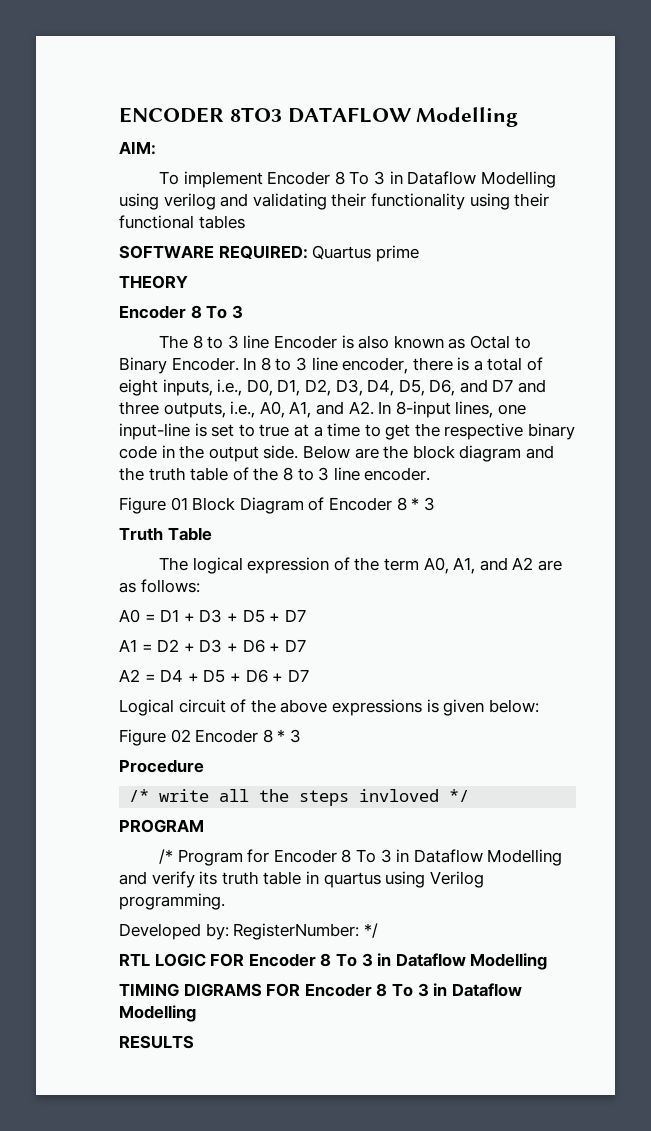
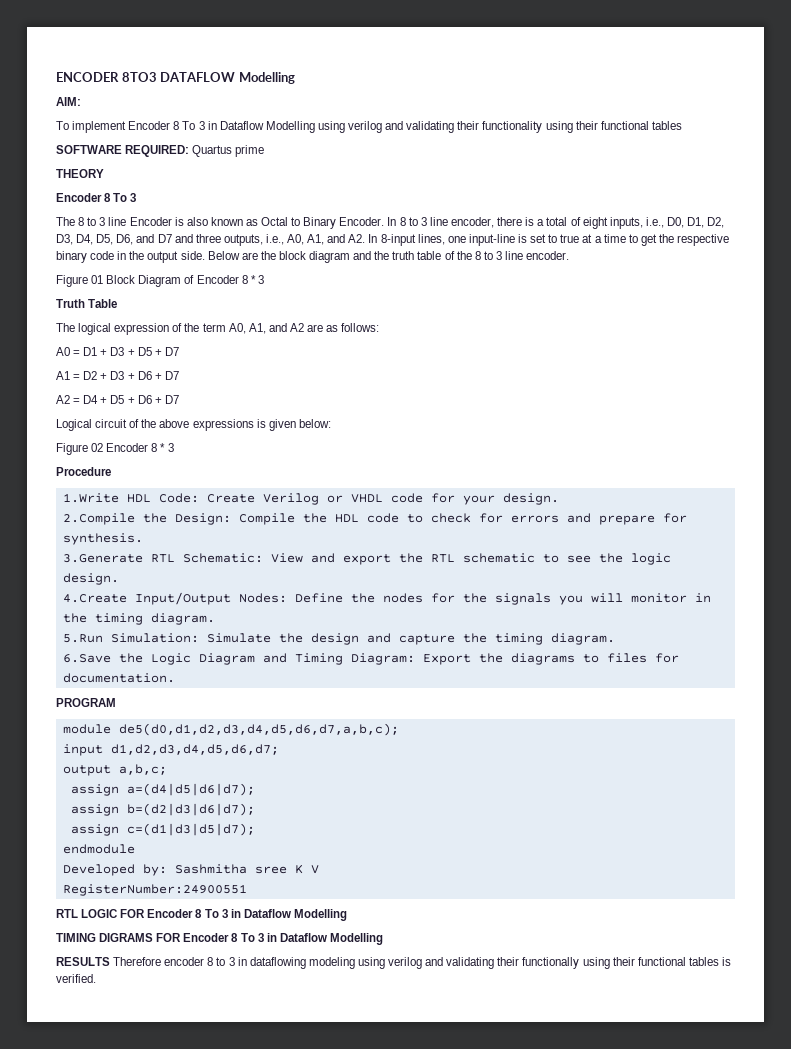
[129,789,470,806] [119,819,204,833] [159,849,563,866] [119,871,484,888] [119,893,225,910] [119,923,378,940] /* write all the steps invloved */ // PROGRAM // /* Program for Encoder 8 To 3 in Dataflow Modelling and verify its truth table in quartus using Verilog programming. // Developed by: RegisterNumber: */ -> [62,493,559,505] [62,513,687,525] [62,533,143,545] [62,553,671,565] [62,573,119,585] [62,592,711,605] [62,613,215,625] [62,633,615,645] [62,653,679,665] [62,673,175,683] [56,698,116,707] [62,723,399,736] [62,744,279,756] [62,764,167,776] [70,783,255,796] [70,803,255,816] [70,823,255,836] [62,844,135,854] [62,864,319,876] [62,884,247,896] 1.Write HDL Code: Create Verilog or VHDL code for your design. // 2.Compile the Design: Compile the HDL code to check for errors and prepare for synthesis. // 3.Generate RTL Schematic: View and export the RTL schematic to see the logic design. // 4.Create Input/Output Nodes: Define the nodes for the signals you will monitor in the timing diagram. // 5.Run Simulation: Simulate the design and capture the timing diagram. // 6.Save the Logic Diagram and Timing Diagram: Export the diagrams to files for documentation. // PROGRAM // module de5(d0,d1,d2,d3,d4,d5,d6,d7,a,b,c); // input d1,d2,d3,d4,d5,d6,d7; // output a,b,c; // assign a=(d4|d5|d6|d7); // assign b=(d2|d3|d6|d7); // assign c=(d1|d3|d5|d7); // endmodule // Developed by: Sashmitha sree K V // RegisterNumber:24900551
(194, 1042) none -> [113,957,731,969] [56,974,96,983] Therefore encoder 8 to 3 in dataflowing modeling using verilog and validating their functionally using their functional tables is verified.

